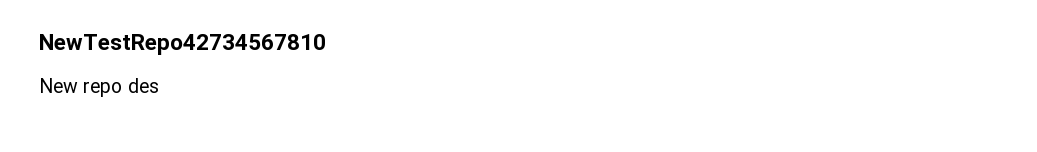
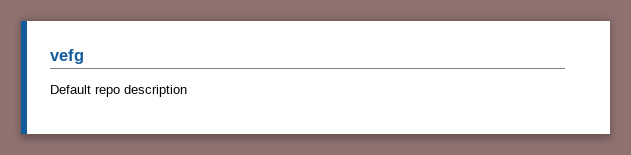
[39,34,326,55] [39,78,159,97] NewTestRepo42734567810 // New repo des -> [50,49,84,64] [50,85,187,97] vefg // Default repo description

